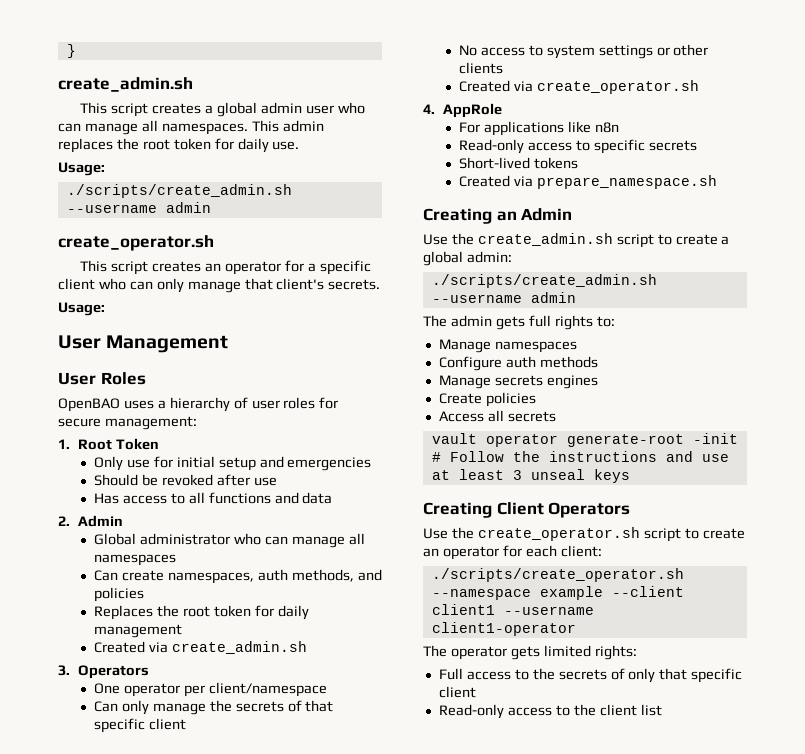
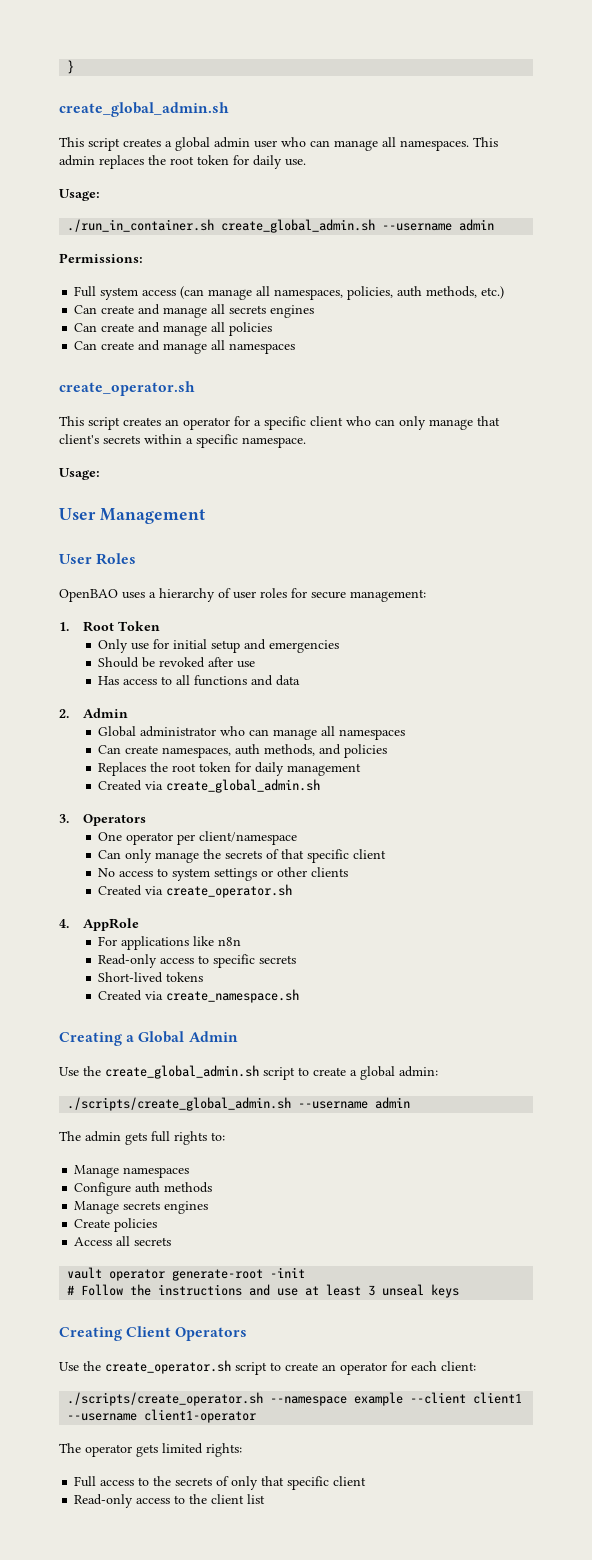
[58,77,193,92] create_admin.sh -> [59,102,229,117] create_global_admin.sh
[66,184,292,198] [66,202,211,213] ./scripts/create_admin.sh --username admin -> [67,219,495,233] [59,253,143,263] [74,286,505,300] [74,304,315,318] [74,322,273,336] [74,340,296,354] ./run_in_container.sh create_global_admin.sh --username admin // Permissions: // Full system access (can manage all namespaces, policies, auth methods, etc.) // Can create and manage all secrets engines // Can create and manage all policies // Can create and manage all namespaces
[328,279,381,290] secrets. -> [103,434,306,448] secrets within a specific namespace.
[171,641,307,654] create_admin.sh -> [166,779,321,793] create_global_admin.sh
[536,175,717,189] [423,208,517,224] prepare_namespace.sh // Creating an -> [166,989,300,1003] [59,1031,185,1046] create_namespace.sh // Creating a Global
[477,233,613,246] create_admin.sh -> [105,1065,259,1079] create_global_admin.sh
[431,274,657,288] ./scripts/create_admin.sh -> [67,1097,292,1111] ./scripts/create_global_admin.sh

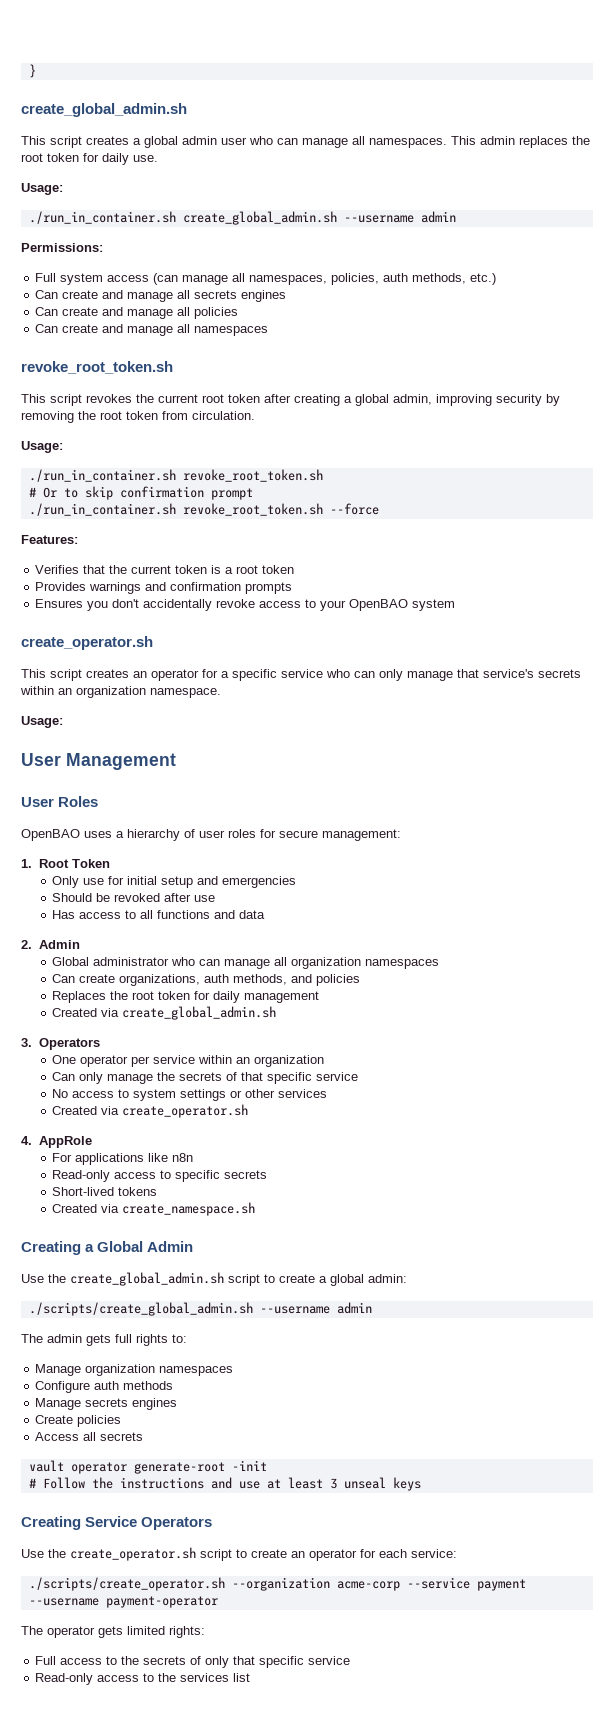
(296, 348) none -> [21,361,173,374] [21,394,560,406] [21,411,255,423] [21,441,63,453] [28,469,323,482] [28,486,253,500] [28,503,379,516] [21,535,78,544] [35,565,295,574] [35,582,293,594] [35,599,456,611] // revoke_root_token.sh // This script revokes the current root token after creating a global admin, improving security by removing the root token from circulation. // Usage: // ./run_in_container.sh revoke_root_token.sh // # Or to skip confirmation prompt // ./run_in_container.sh revoke_root_token.sh --force // Features: // Verifies that the current token is a root token // Provides warnings and confirmation prompts // Ensures you don't accidentally revoke access to your OpenBAO system
[310,416,343,426] client -> [281,669,323,678] service
[59,434,99,444] client's -> [483,669,534,678] service's
[186,434,238,448] a specific -> [58,686,146,698] an organization
(336, 731) none -> [291,957,362,969] organization
[162,747,232,758] namespaces, -> [119,974,201,986] organizations,
[199,831,298,845] client/namespace -> [153,1055,325,1067] service within an organization
[353,849,387,859] client -> [316,1072,359,1081] service
[311,867,349,877] clients -> [278,1089,328,1098] services
(120, 1171) none -> [85,1364,156,1376] organization
[126,1326,172,1337] Client -> [85,1516,138,1527] Service
[441,1361,476,1371] client: -> [411,1549,457,1558] service:
[270,1392,523,1406] [67,1409,257,1423] --namespace example --client client1 --username client1-operator -> [231,1577,526,1591] [28,1596,218,1608] --organization acme-corp --service payment --username payment-operator
[333,1476,367,1486] client -> [308,1656,351,1665] service
[211,1494,245,1504] client -> [180,1673,230,1682] services

